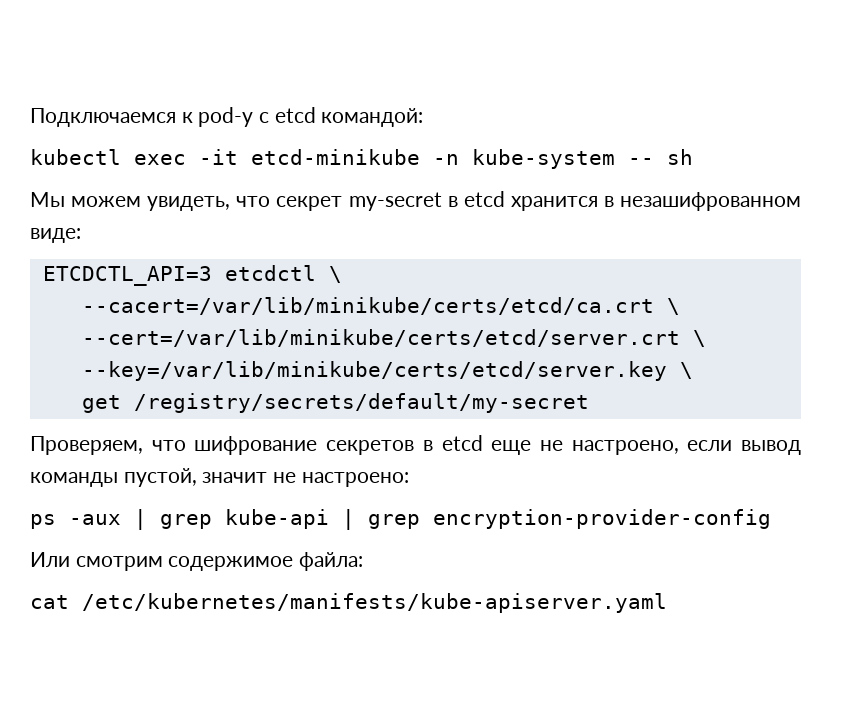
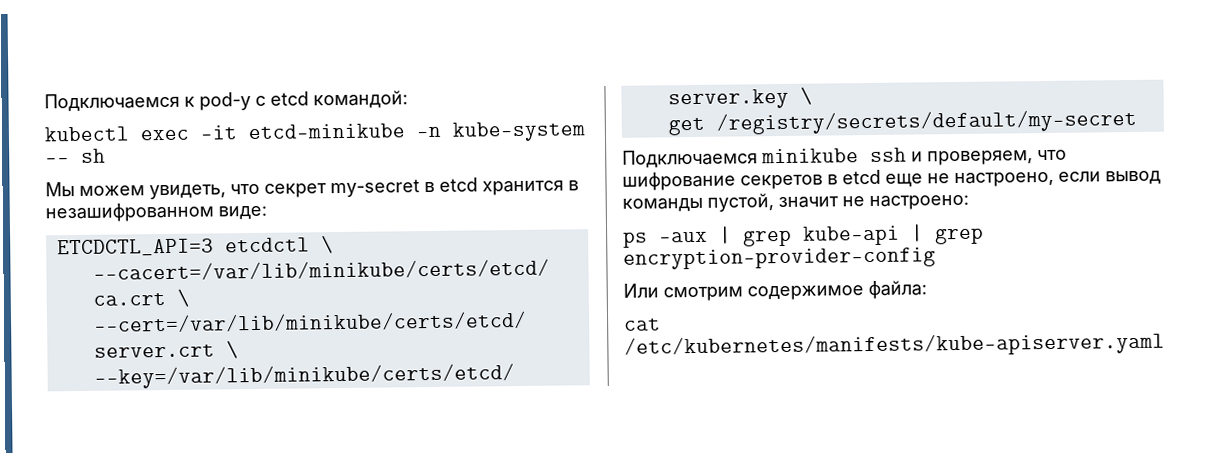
[30,436,143,455] Проверяем, -> [622,147,1033,168] Подключаемся minikube ssh и проверяем,

